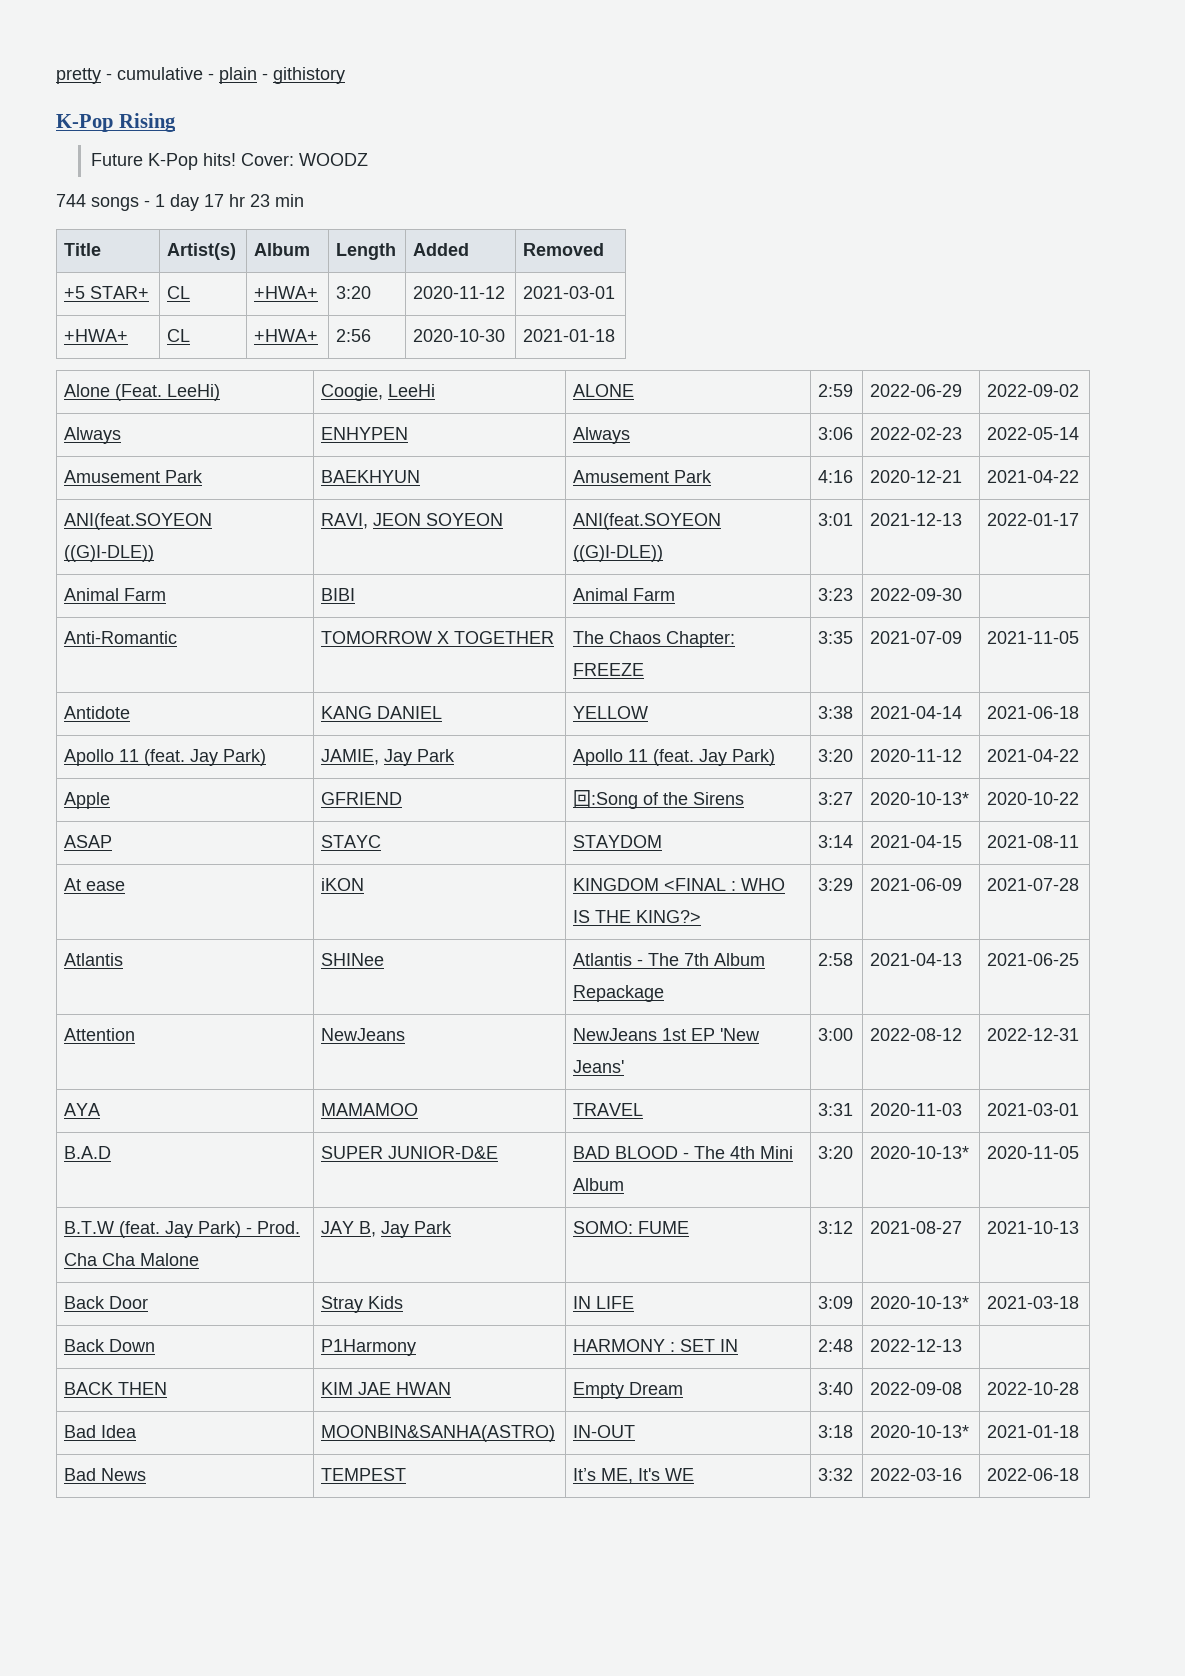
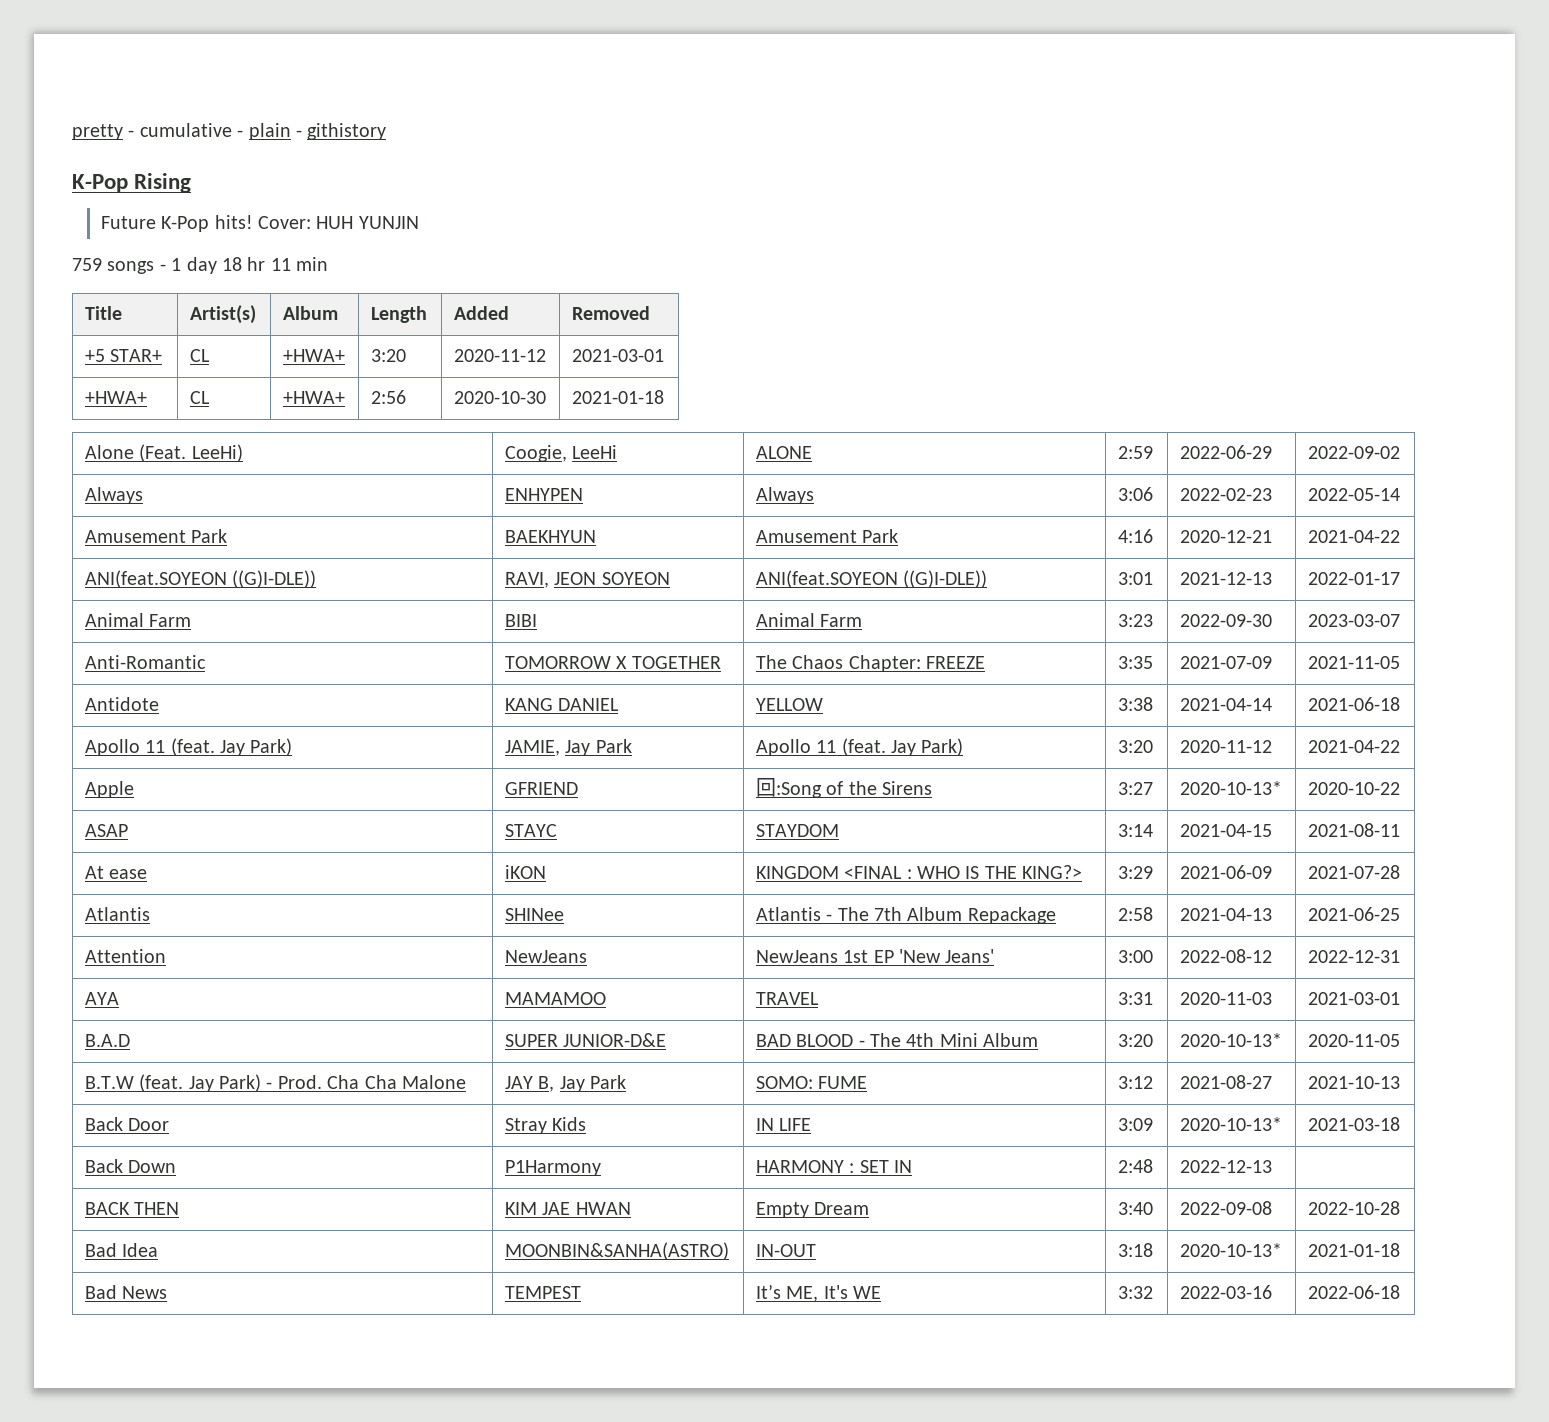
[298,153,368,166] [56,194,86,207] WOODZ // 744 -> [316,216,419,229] [72,258,102,271] HUH YUNJIN // 759
[204,194,270,207] 17 hr 23 -> [222,257,291,271] 18 hr 11
(963, 594) none -> [1307,614,1400,627] 2023-03-07

